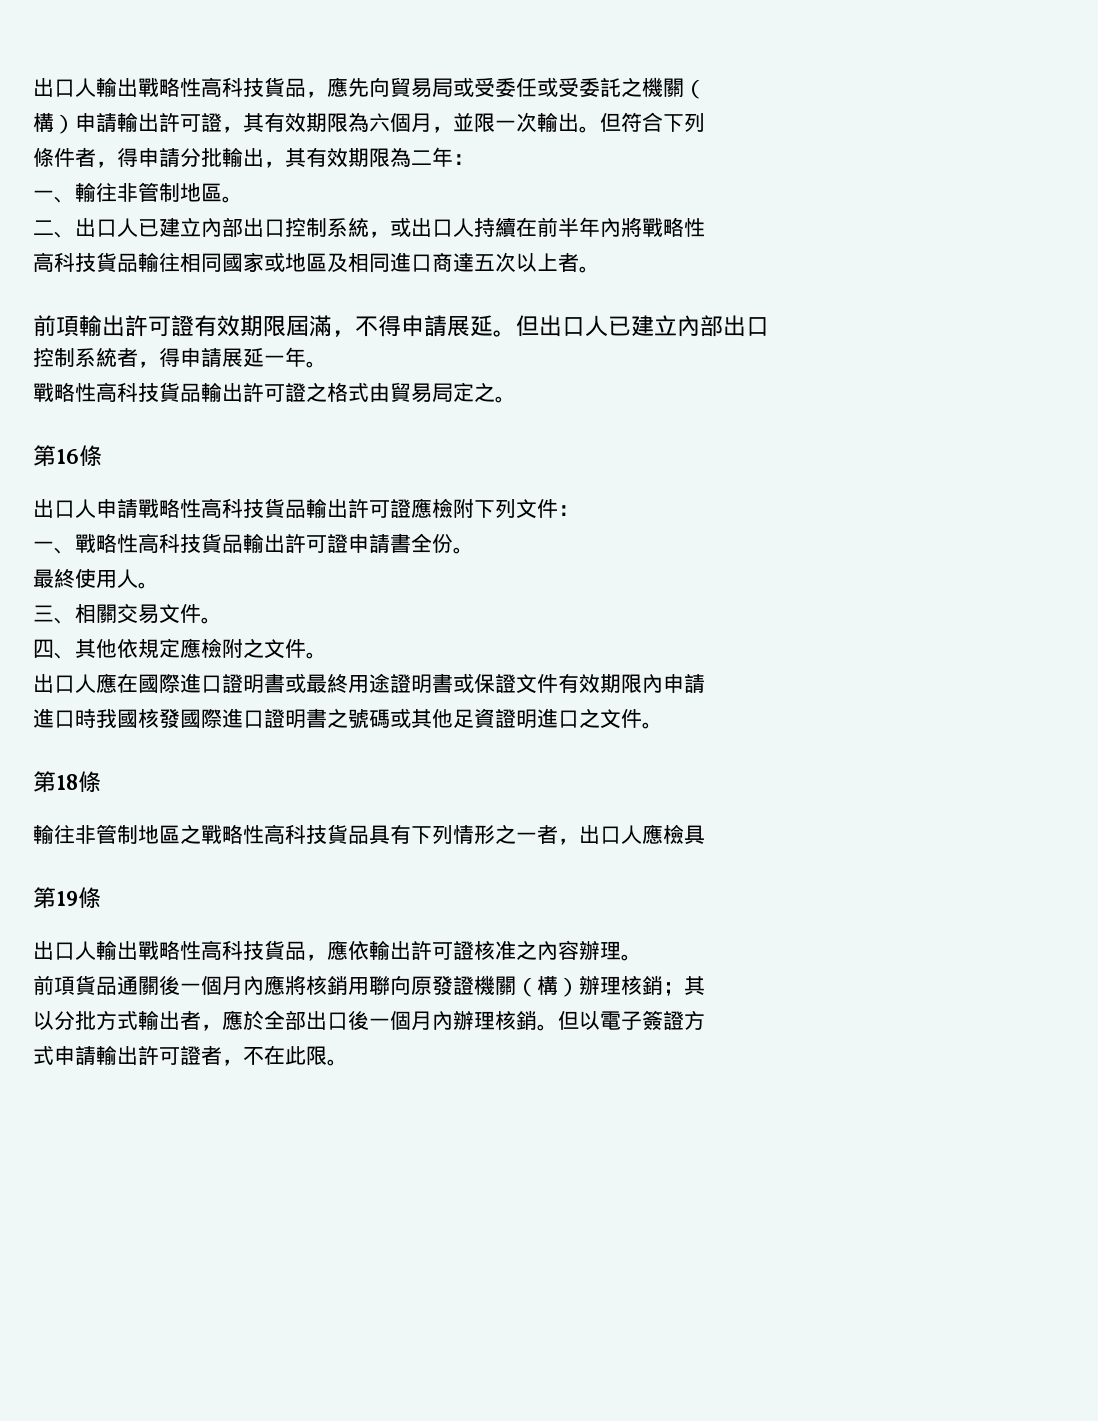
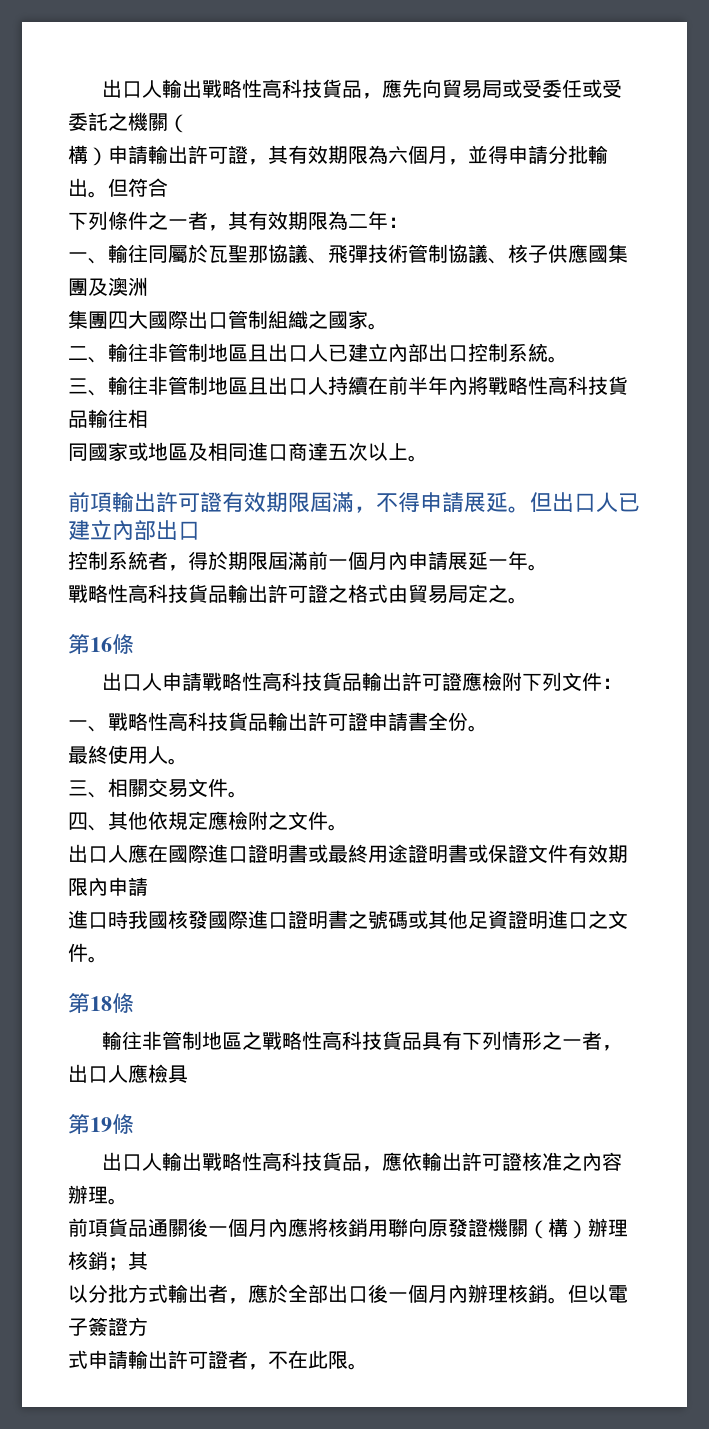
[474,112,705,133] [33,147,264,168] 限一次輸出。但符合下列 // 條件者，得申請分批輸出 -> [488,145,608,164] [68,178,168,198] [68,211,208,230] 得申請分批輸出。但符合 // 下列條件之一者
[117,182,243,203] [33,220,75,238] 非管制地區。 // 二、 -> [148,244,628,264] [68,277,148,296] [68,310,388,330] [68,343,268,363] 同屬於瓦聖那協議、飛彈技術管制協議、核子供應國集團及澳洲 // 集團四大國際出口管制組織之國家。 // 二、輸往非管制地區且
[369,217,411,238] ，或 -> [548,356,568,363] [68,376,268,396] 。 // 三、輸往非管制地區且
(705, 227) // -> (548, 385) none
(201, 262) none -> (148, 418) //
[558,252,579,272] 者 -> (408, 451) none
(180, 357) none -> [208,551,408,570] 於期限屆滿前一個月內

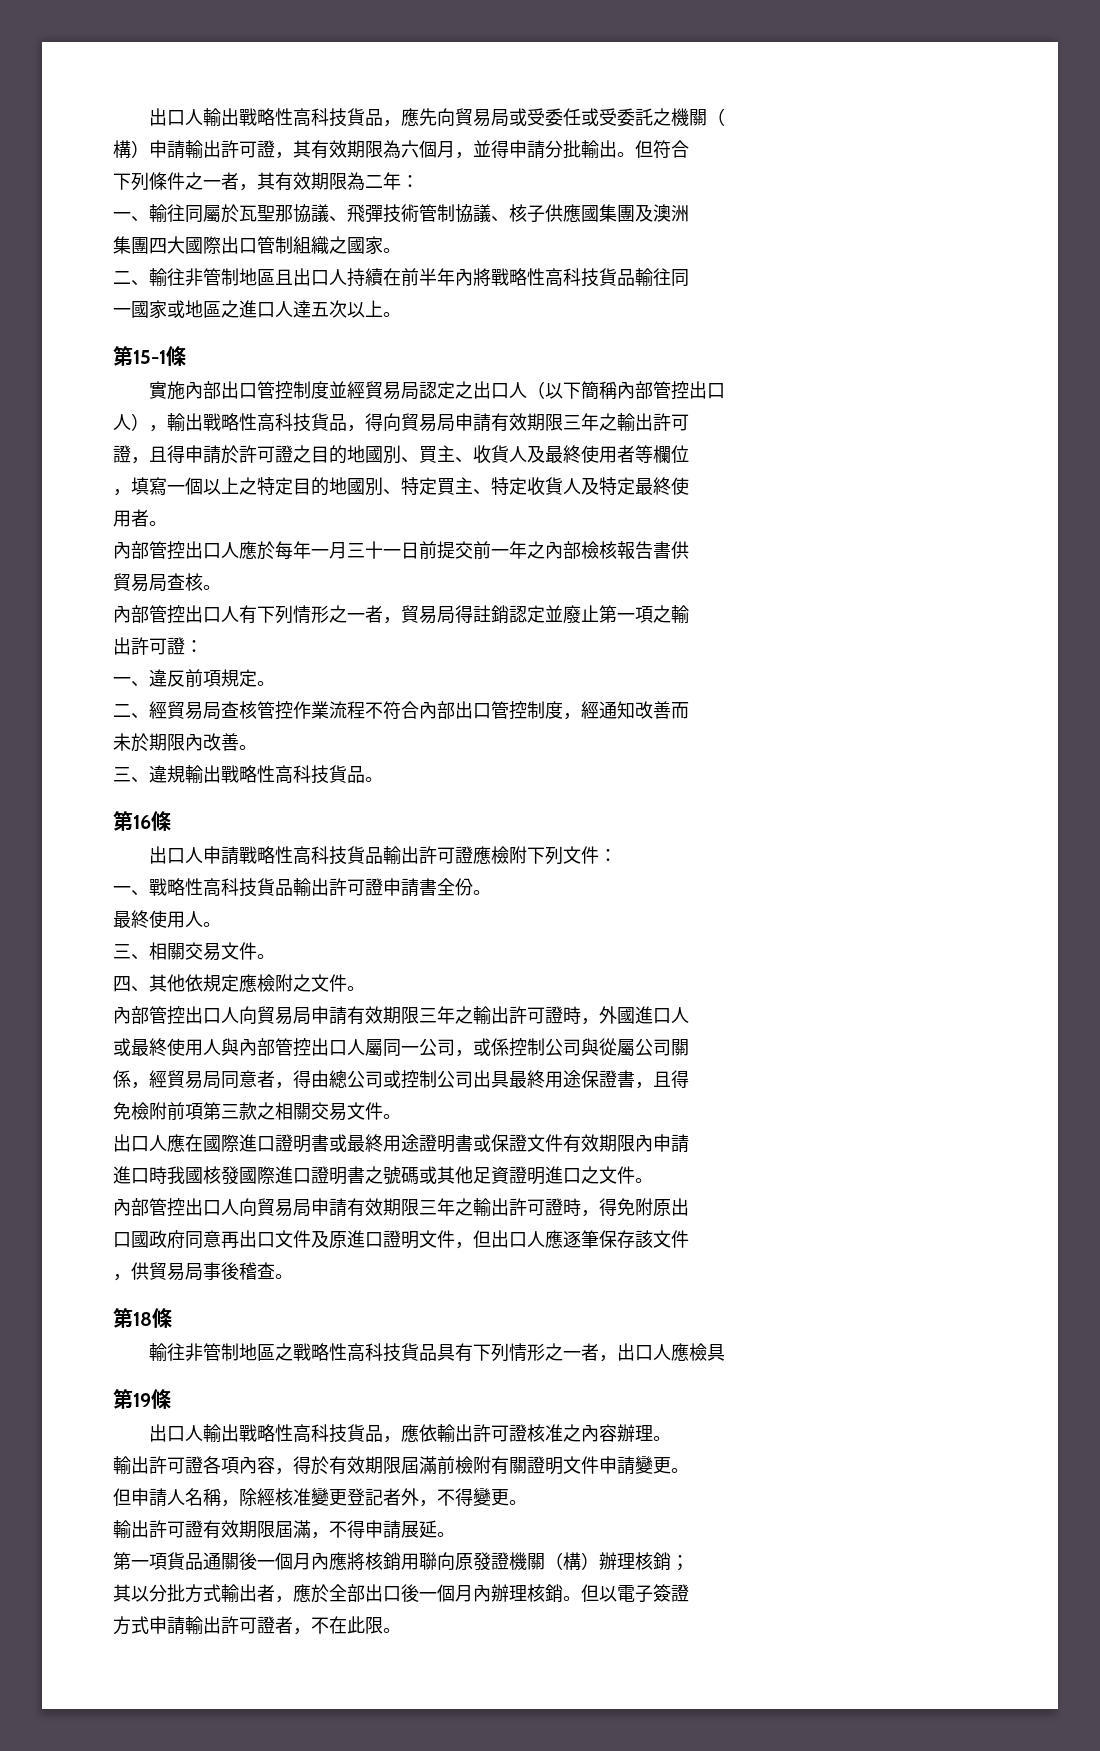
[328,343,568,363] [68,376,328,396] 已建立內部出口控制系統。 // 三、輸往非管制地區且出口人 -> (347, 277) none
[128,409,148,428] [68,443,88,461] 相 // 同 -> [671,269,689,287] [113,308,131,316] 同 // 一
[188,442,308,461] 及相同進口商 -> [221,300,293,318] 之進口人
[68,491,640,513] [68,520,200,540] [68,551,548,571] [68,584,508,604] 前項輸出許可證有效期限屆滿，不得申請展延。但出口人已建立內部出口 // 控制系統者，得於期限屆滿前一個月內申請展延一年。 // 戰略性高科技貨品輸出許可證之格式由貿易局定之 -> [113,346,186,366] [148,381,725,400] [113,413,689,432] [113,445,689,464] [113,477,689,496] [113,509,167,527] [113,541,689,560] [113,573,221,592] [113,605,689,624] [113,637,203,655] [113,669,275,687] [113,701,689,720] [113,733,257,752] [113,765,365,784] 第15-1條 // 實施內部出口管控制度並經貿易局認定之出口人（以下簡稱內部管控出口 // 人），輸出戰略性高科技貨品，得向貿易局申請有效期限三年之輸出許可 // 證，且得申請於許可證之目的地國別、買主、收貨人及最終使用者等欄位 // ，填寫一個以上之特定目的地國別、特定買主、特定收貨人及特定最終使 // 用者。 // 內部管控出口人應於每年一月三十一日前提交前一年之內部檢核報告書供 // 貿易局查核。 // 內部管控出口人有下列情形之一者，貿易局得註銷認定並廢止第一項之輸 // 出許可證： // 一、違反前項規定。 // 二、經貿易局查核管控作業流程不符合內部出口管控制度，經通知改善而 // 未於期限內改善。 // 三、違規輸出戰略性高科技貨品
(348, 827) none -> [113,1006,689,1025] [113,1038,689,1057] [113,1070,689,1089] [113,1102,401,1121] // 內部管控出口人向貿易局申請有效期限三年之輸出許可證時，外國進口人 // 或最終使用人與內部管控出口人屬同一公司，或係控制公司與從屬公司關 // 係，經貿易局同意者，得由總公司或控制公司出具最終用途保證書，且得 // 免檢附前項第三款之相關交易文件。
(108, 959) none -> [113,1198,689,1217] [113,1230,689,1249] [113,1262,293,1281] // 內部管控出口人向貿易局申請有效期限三年之輸出許可證時，得免附原出 // 口國政府同意再出口文件及原進口證明文件，但出口人應逐筆保存該文件 // ，供貿易局事後稽查。
[68,1218,88,1237] 前 -> [113,1455,689,1475] [113,1487,527,1507] [113,1520,455,1539] [113,1552,149,1570] 輸出許可證各項內容，得於有效期限屆滿前檢附有關證明文件申請變更。 // 但申請人名稱，除經核准變更登記者外，不得變更。 // 輸出許可證有效期限屆滿，不得申請展延。 // 第一
[128,1251,148,1270] 其 // -> [113,1584,131,1602] // 其
[128,1317,148,1336] 方 // -> [113,1616,131,1635] // 方

